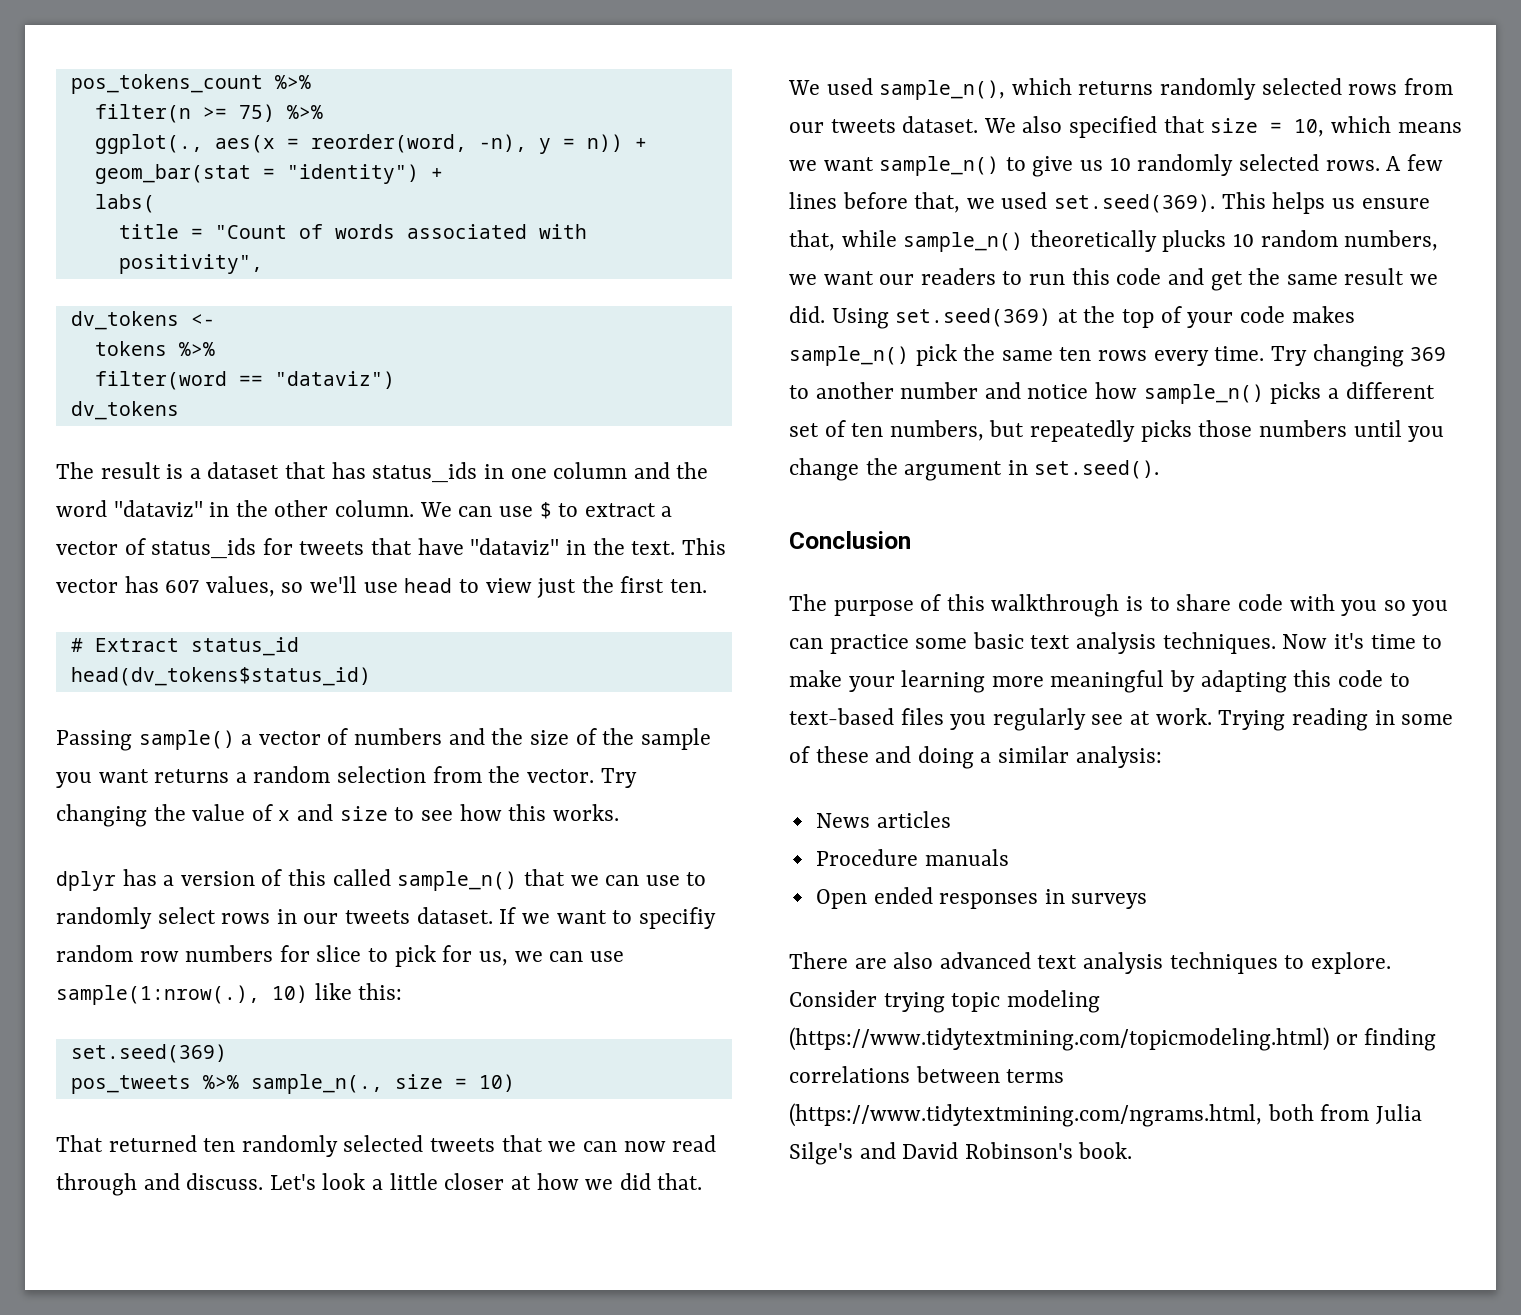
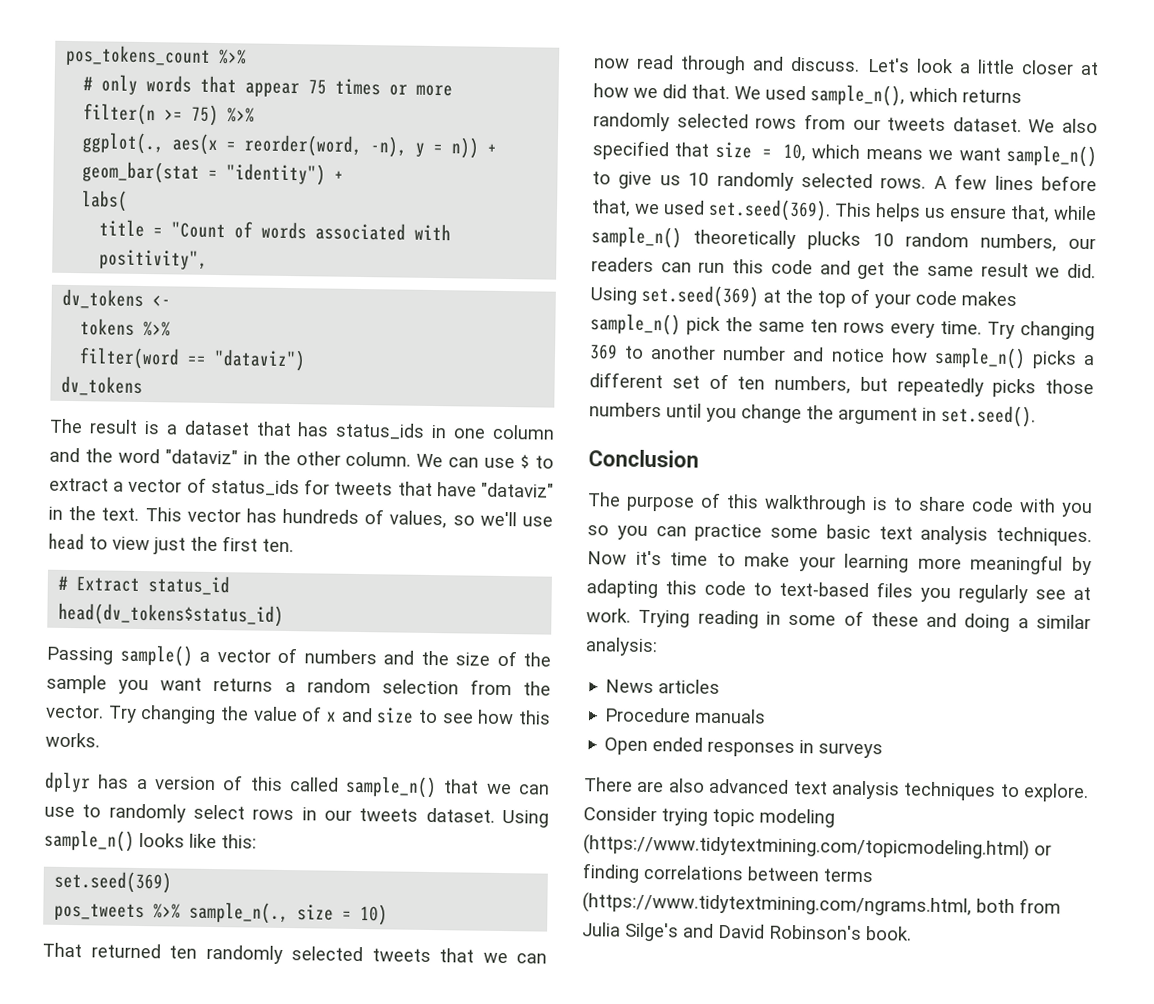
(311, 82) none -> [83,74,454,98] // # only words that appear 75 times or more
[165,580,200,593] 607 -> [282,508,385,525] hundreds of
[499,907,716,929] [56,945,624,967] [56,985,308,1005] If we want to specifiy random row numbers for slice to pick for us, we can use sample(1:nrow(.), 10) -> [501,809,549,828] [44,829,185,852] Using sample_n() looks
[789,271,874,285] we want -> (1057, 242) none
[1002,271,1023,285] to -> [660,262,692,273] can

